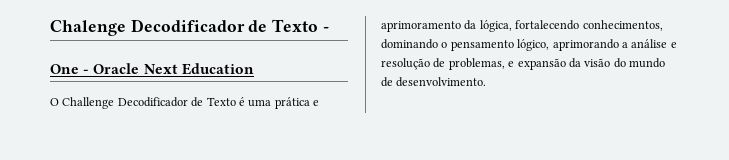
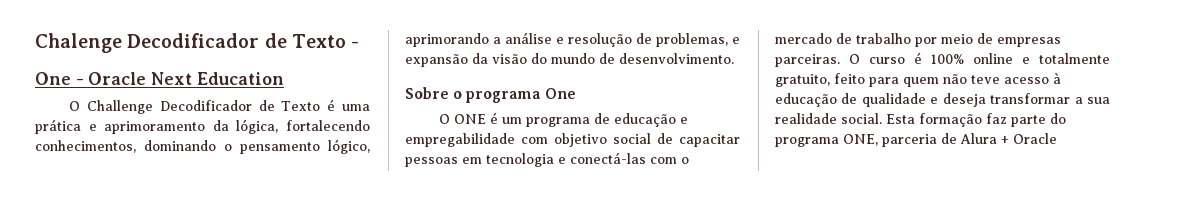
(487, 82) none -> [405,87,576,103] [439,112,689,127] [405,133,740,147] [405,152,689,167] [775,33,1061,47] [775,52,1110,67] [775,72,1061,87] [775,93,1110,107] [775,113,1066,127] [775,133,1057,147] // Sobre o programa One // O ONE é um programa de educação e empregabilidade com objetivo social de capacitar pessoas em tecnologia e conectá-las com o mercado de trabalho por meio de empresas parceiras. O curso é 100% online e totalmente gratuito, feito para quem não teve acesso à educação de qualidade e deseja transformar a sua realidade social. Esta formação faz parte do programa ONE, parceria de Alura + Oracle

